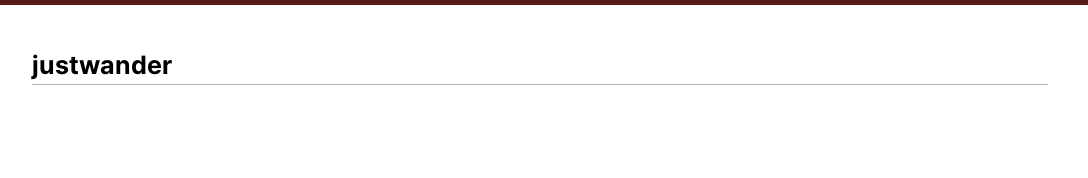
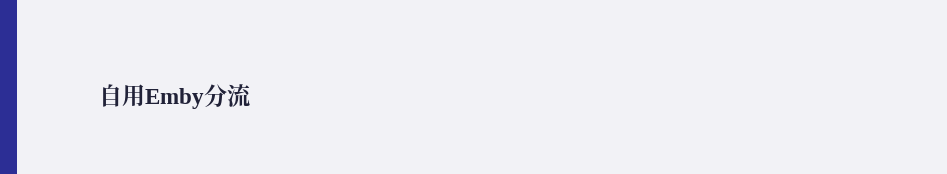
[31,54,172,80] justwander -> [99,84,251,109] 自用Emby分流

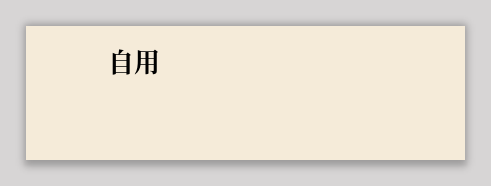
[145,84,251,109] Emby分流 -> (160, 62) none

